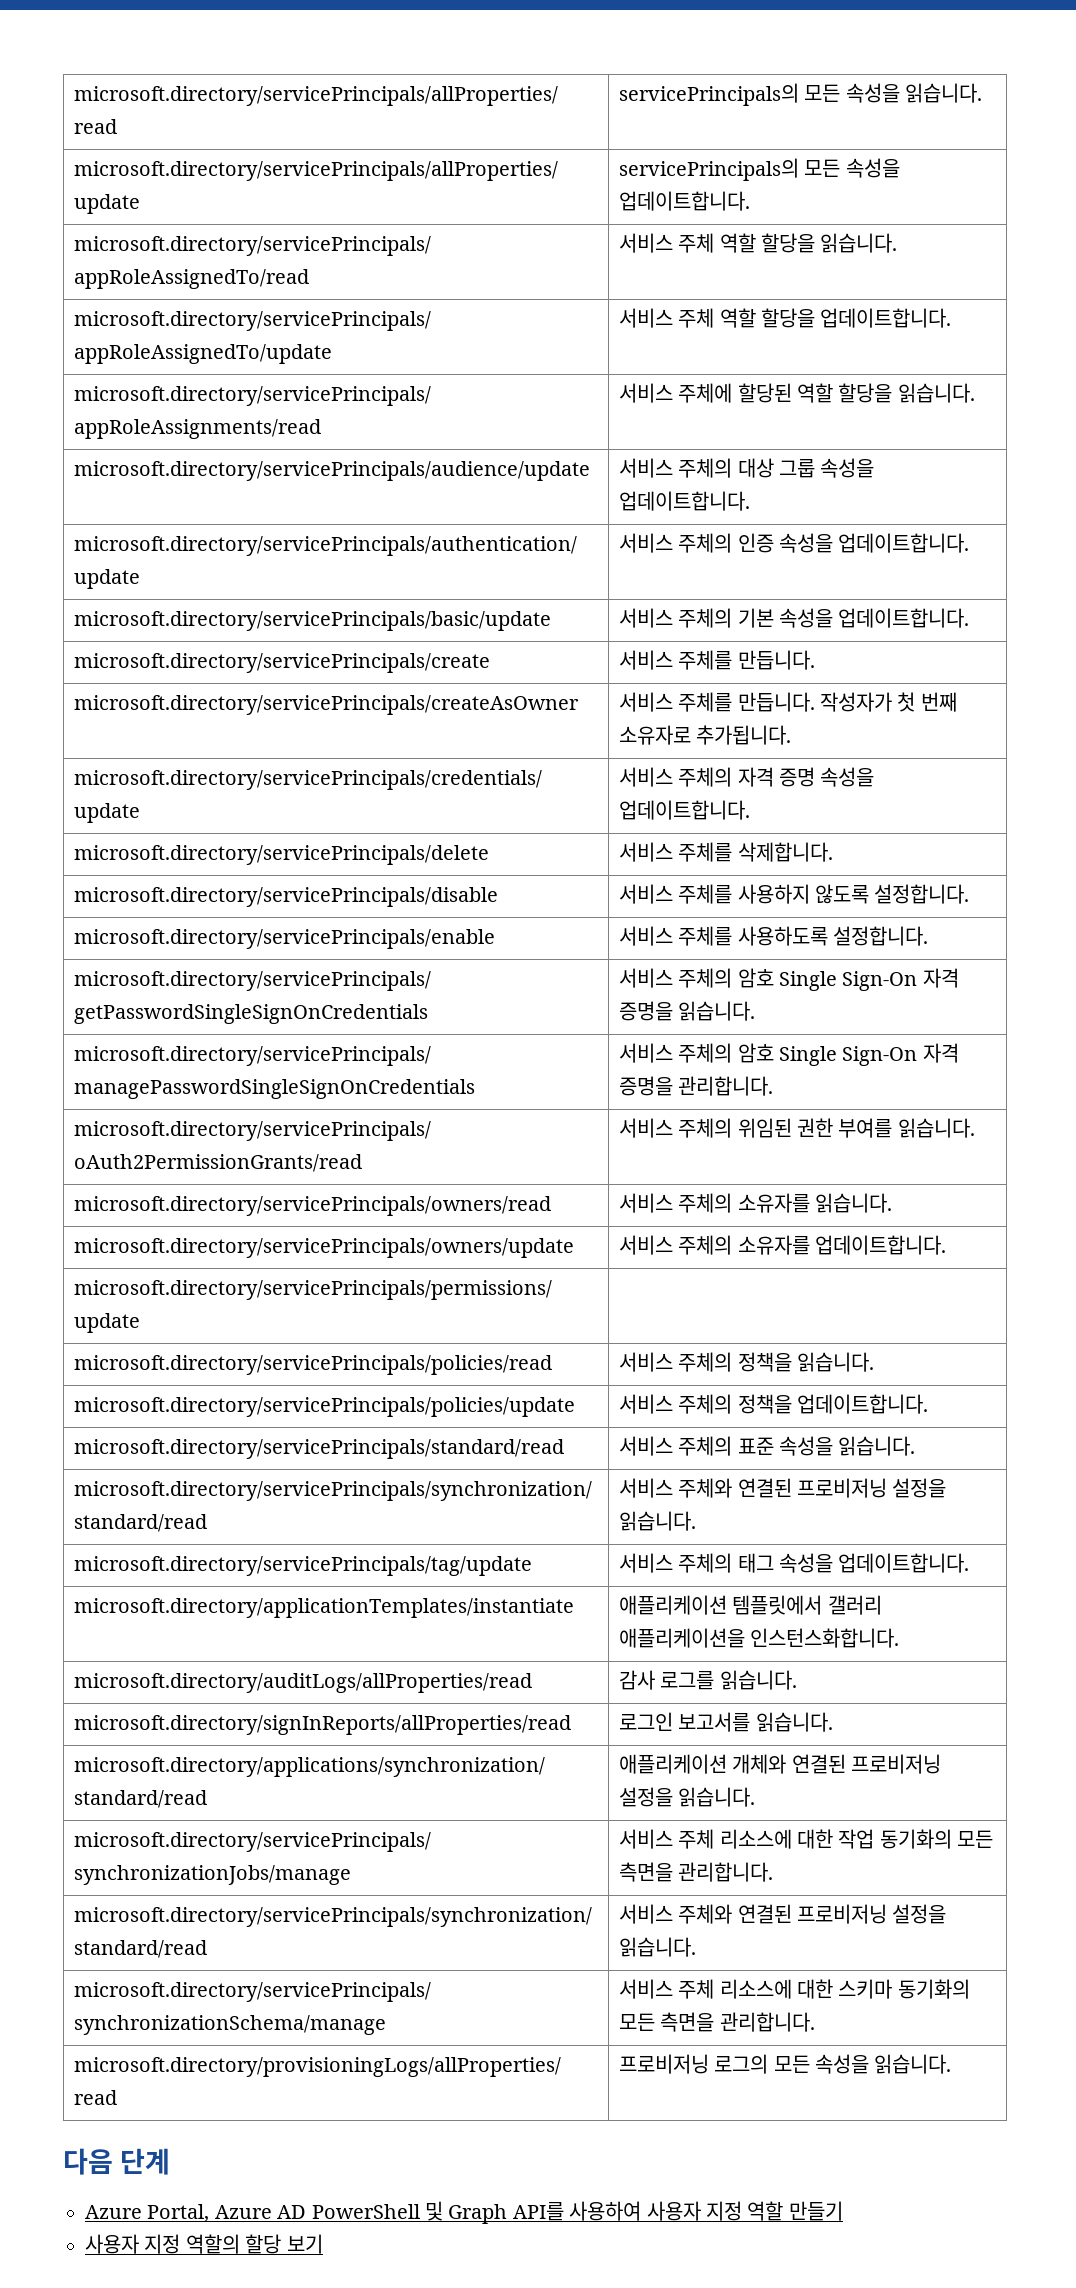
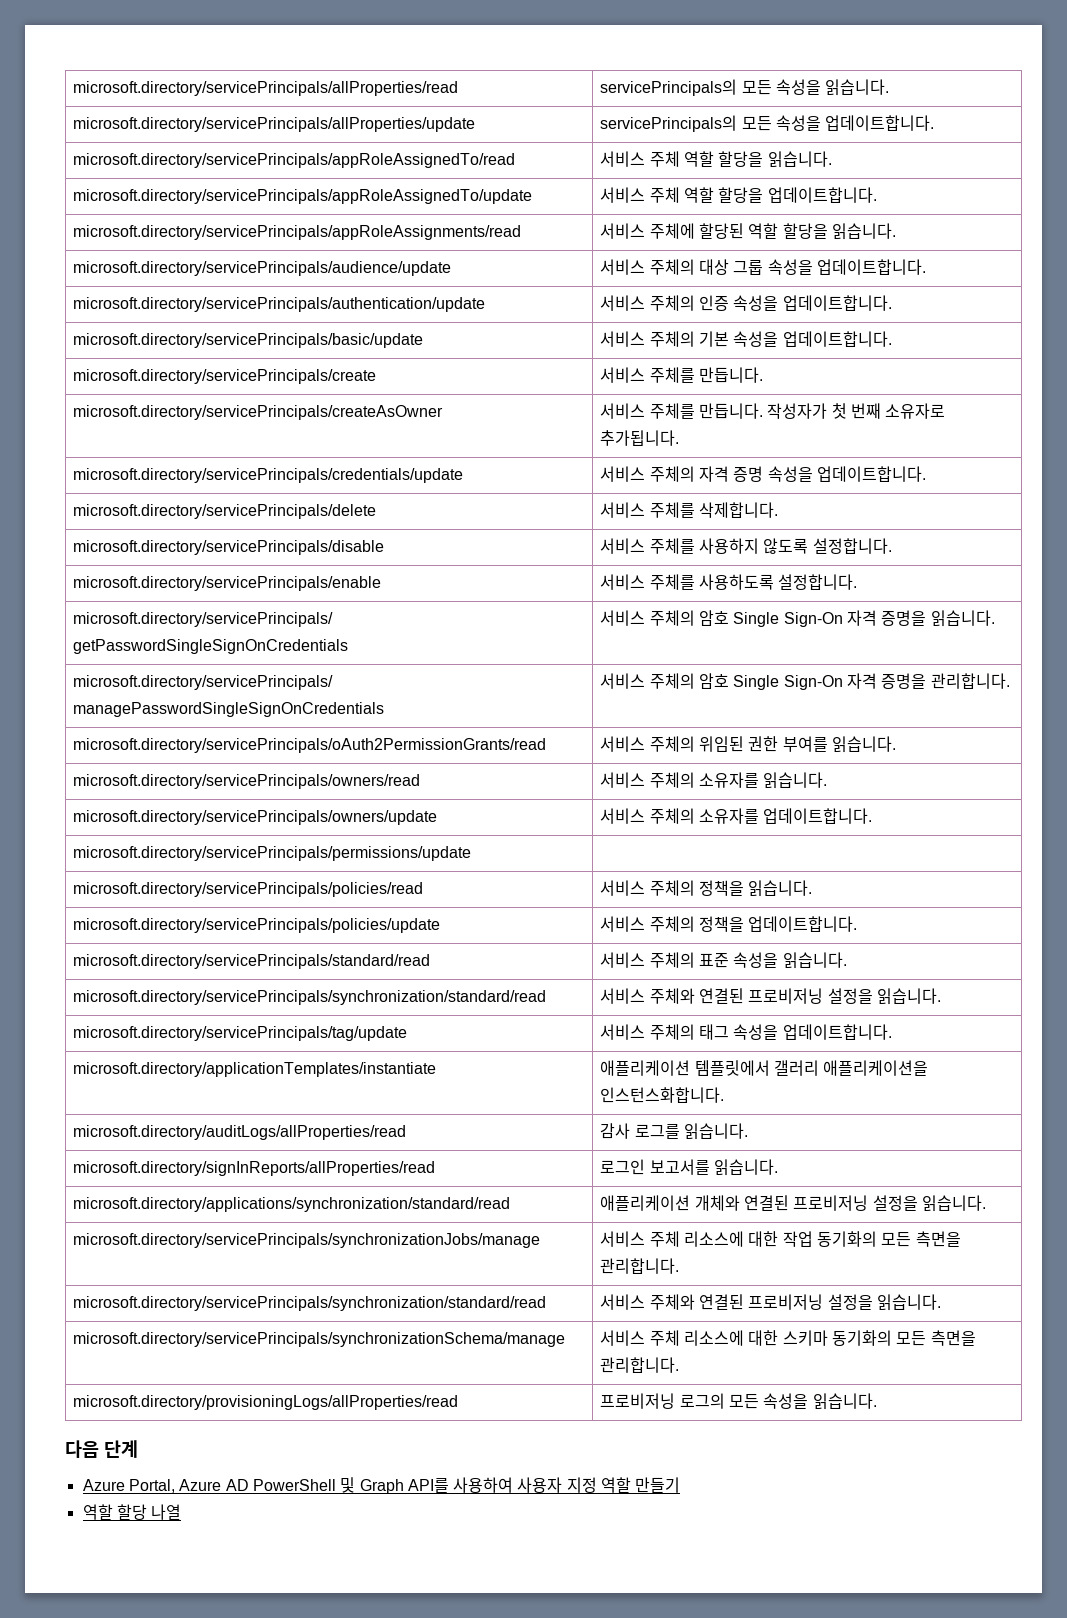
[85,2234,323,2254] 사용자 지정 역할의 할당 보기 -> [82,1504,182,1520] 역할 할당 나열

